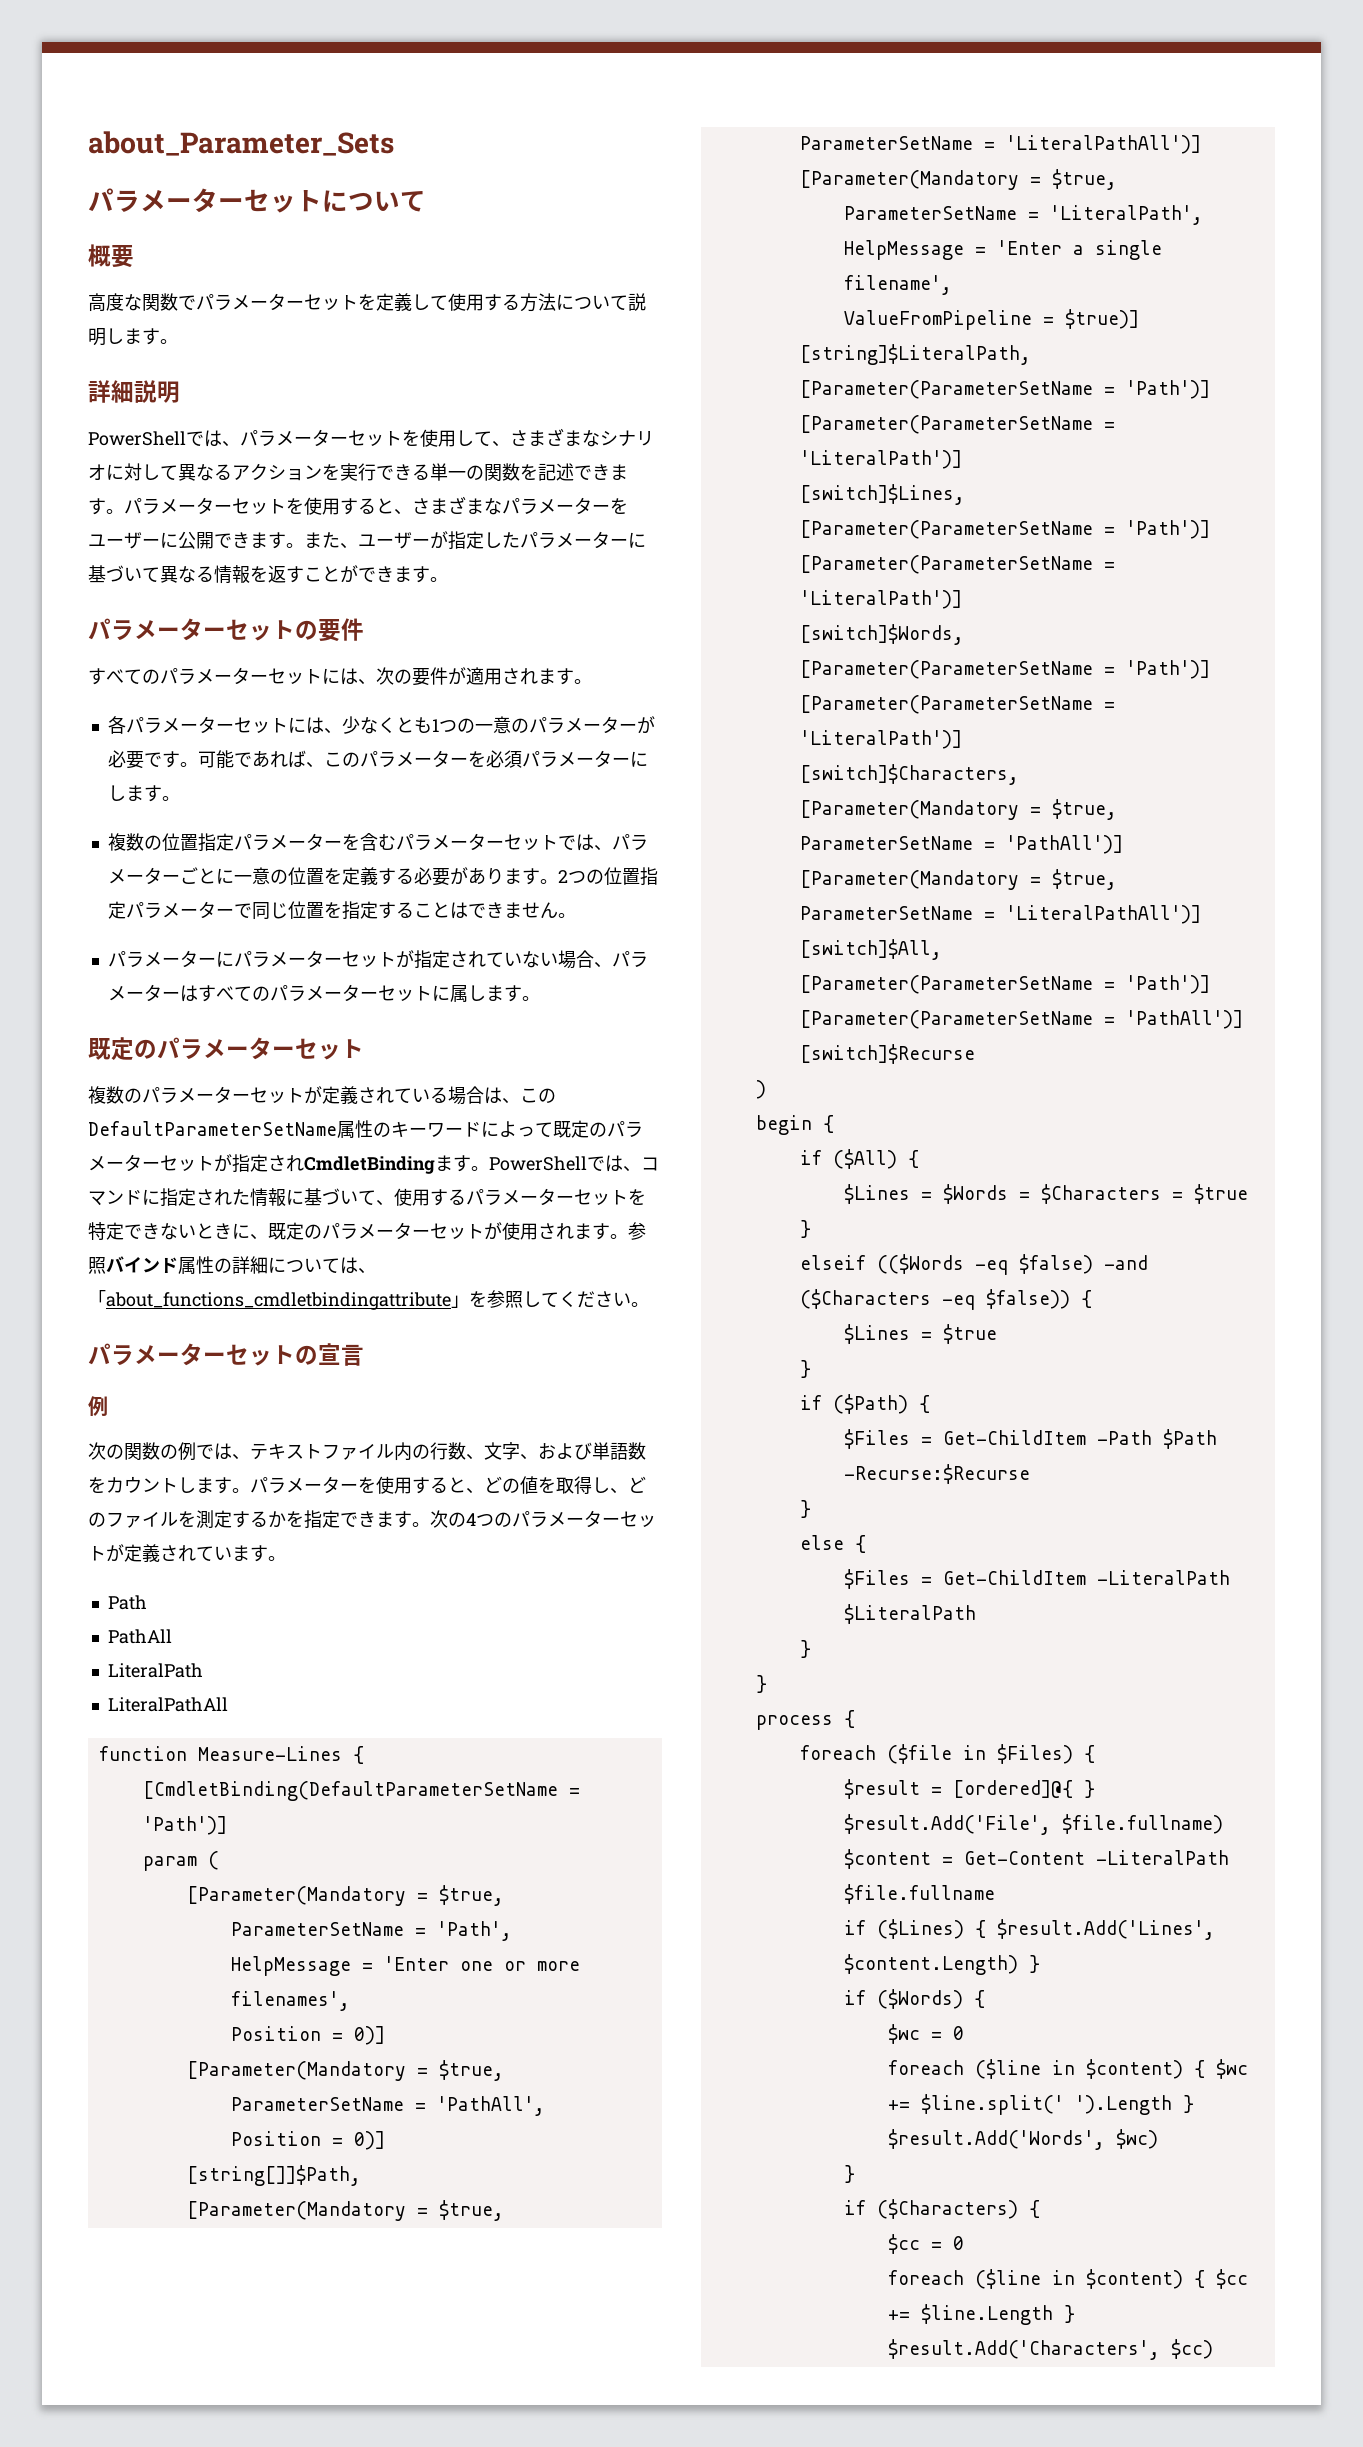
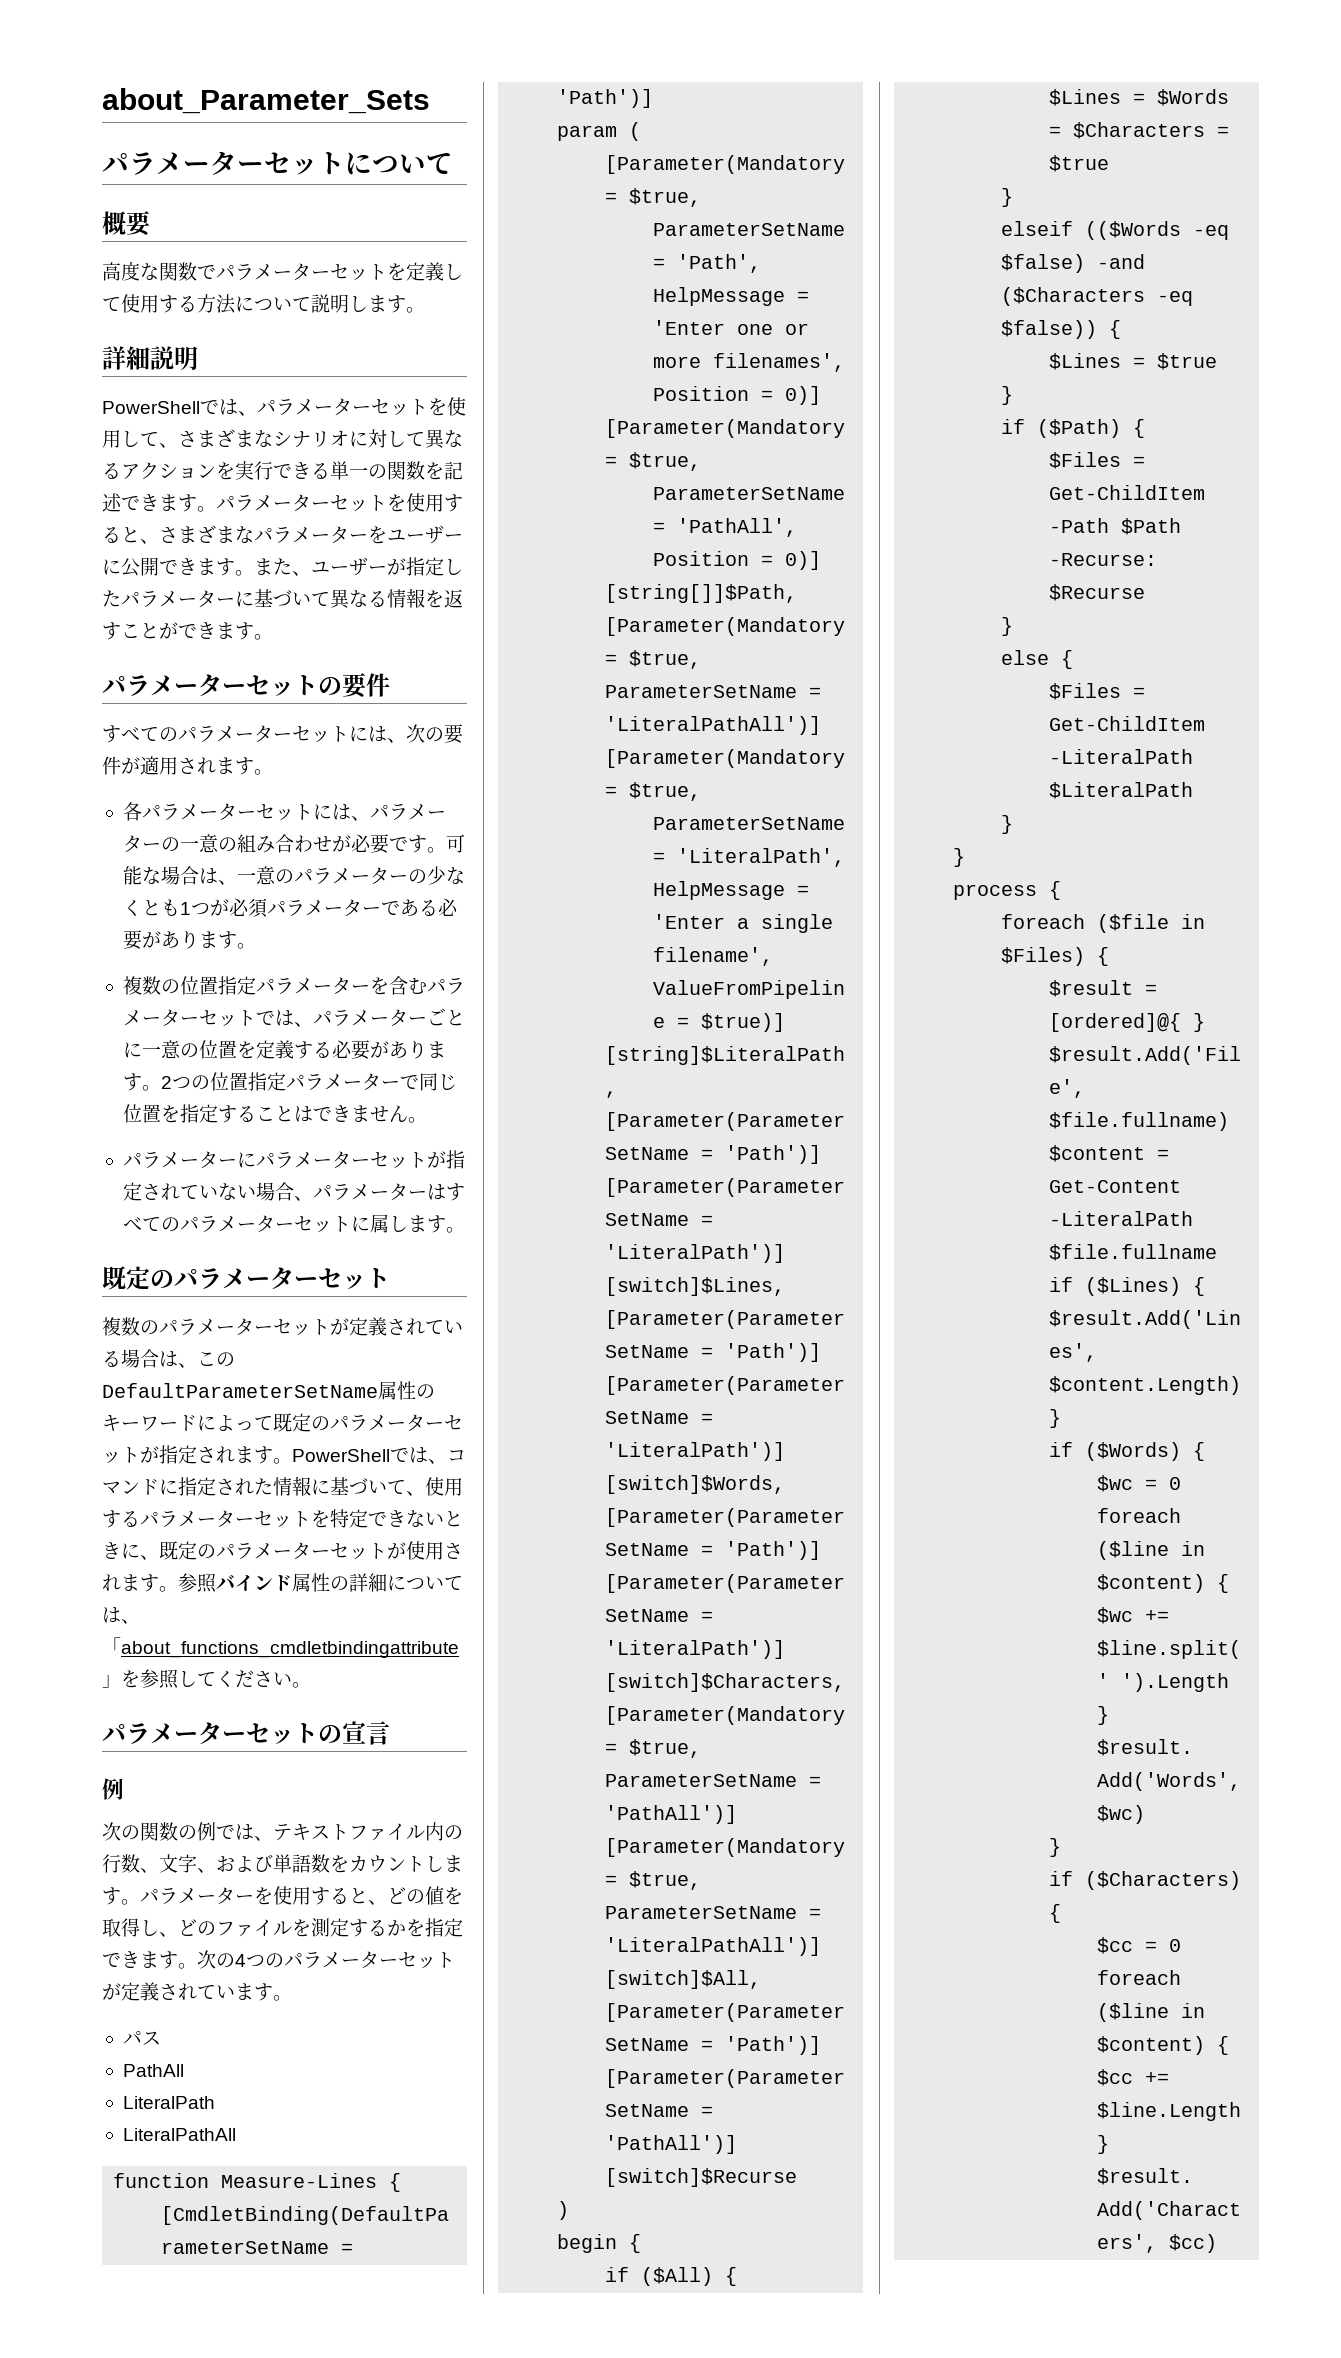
[341,716,475,734] 少なくとも1つの -> [369,804,446,820] [122,834,465,854] [122,866,237,885] パラメーターの一意の組み合わせが必要です。可能な場合は、
[636,716,655,734] [107,750,648,769] [107,785,126,801] が必要です。可能であれば、このパラメーターを必須パラメーターにし -> [407,866,465,885] [122,898,458,918] [122,930,199,950] の少なくとも1つが必須パラメーターである必要があり
[304,1156,435,1174] CmdletBinding -> (235, 1454) none
[107,1595,147,1610] Path -> [122,2031,161,2045] パス

